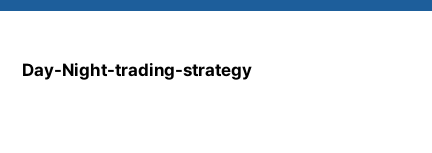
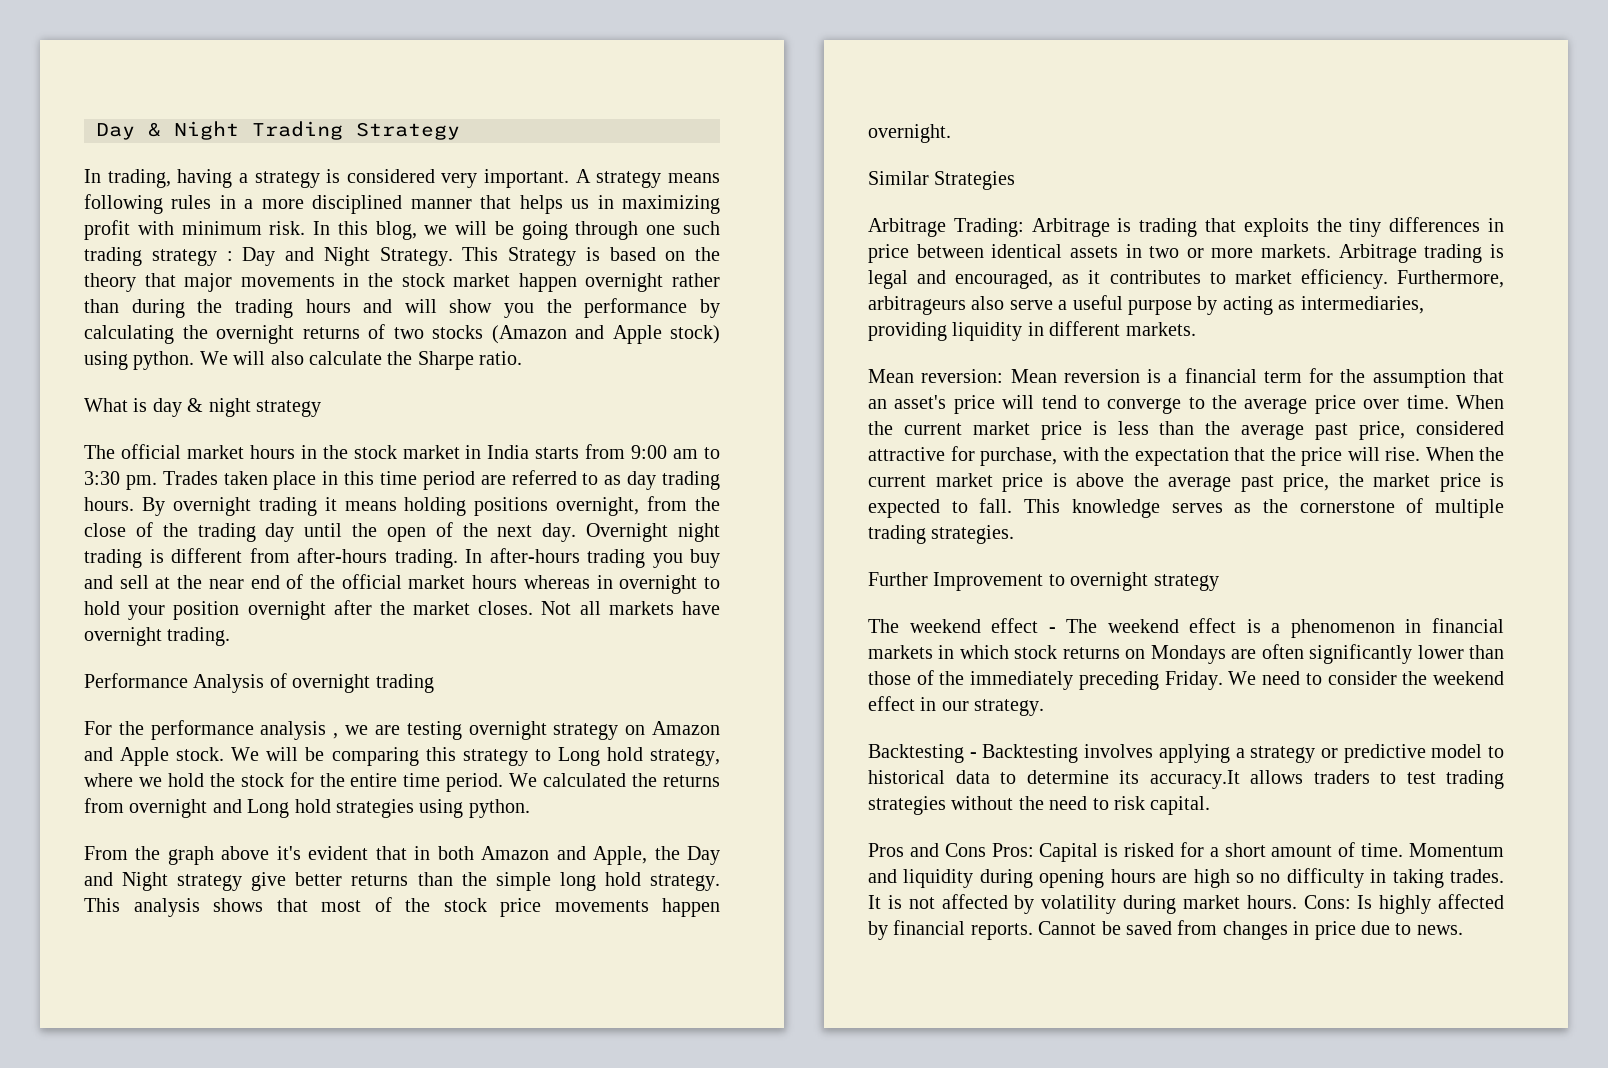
[22,62,252,80] Day-Night-trading-strategy -> [96,121,460,140] [84,169,720,188] [84,194,720,214] [84,220,720,240] [84,247,720,266] [84,273,721,292] [84,298,720,318] [84,324,720,344] [84,351,523,370] [84,398,321,417] [84,444,721,459] [84,470,720,490] [84,496,720,516] [84,522,720,542] [84,548,720,568] [84,574,720,594] [84,600,720,620] [84,627,231,646] [84,673,434,693] [84,720,720,740] [84,747,720,766] [84,772,720,792] [84,798,530,818] [84,846,720,865] [84,872,721,891] [84,897,720,917] [868,124,951,143] [868,171,1016,190] [868,217,1504,237] [868,244,1504,263] [868,269,1504,289] [868,295,1424,315] [868,321,1196,341] [868,368,1504,388] [868,395,1504,414] [868,421,1504,440] [868,446,1504,466] [868,473,1504,492] [868,498,1504,518] [868,525,1015,544] [868,572,1219,591] [868,618,1504,638] [868,644,1504,664] [868,670,1504,690] [868,696,1045,716] [868,744,1504,763] [868,770,1504,789] [868,796,1211,815] [868,842,1504,862] [868,868,1504,888] [868,894,1504,914] [868,920,1463,940] Day & Night Trading Strategy // In trading, having a strategy is considered very important. A strategy means following rules in a more disciplined manner that helps us in maximizing profit with minimum risk. In this blog, we will be going through one such trading strategy : Day and Night Strategy. This Strategy is based on the theory that major movements in the stock market happen overnight rather than during the trading hours and will show you the performance by calculating the overnight returns of two stocks (Amazon and Apple stock) using python. We will also calculate the Sharpe ratio. // What is day & night strategy // The official market hours in the stock market in India starts from 9:00 am to 3:30 pm. Trades taken place in this time period are referred to as day trading hours. By overnight trading it means holding positions overnight, from the close of the trading day until the open of the next day. Overnight night trading is different from after-hours trading. In after-hours trading you buy and sell at the near end of the official market hours whereas in overnight to hold your position overnight after the market closes. Not all markets have overnight trading. // Performance Analysis of overnight trading // For the performance analysis , we are testing overnight strategy on Amazon and Apple stock. We will be comparing this strategy to Long hold strategy, where we hold the stock for the entire time period. We calculated the returns from overnight and Long hold strategies using python. // From the graph above it's evident that in both Amazon and Apple, the Day and Night strategy give better returns than the simple long hold strategy. This analysis shows that most of the stock price movements happen overnight. // Similar Strategies // Arbitrage Trading: Arbitrage is trading that exploits the tiny differences in price between identical assets in two or more markets. Arbitrage trading is legal and encouraged, as it contributes to market efficiency. Furthermore, arbitrageurs also serve a useful purpose by acting as intermediaries, providing liquidity in different markets. // Mean reversion: Mean reversion is a financial term for the assumption that an asset's price will tend to converge to the average price over time. When the current market price is less than the average past price, considered attractive for purchase, with the expectation that the price will rise. When the current market price is above the average past price, the market price is expected to fall. This knowledge serves as the cornerstone of multiple trading strategies. // Further Improvement to overnight strategy // The weekend effect - The weekend effect is a phenomenon in financial markets in which stock returns on Mondays are often significantly lower than those of the immediately preceding Friday. We need to consider the weekend effect in our strategy. // Backtesting - Backtesting involves applying a strategy or predictive model to historical data to determine its accuracy.It allows traders to test trading strategies without the need to risk capital. // Pros and Cons Pros: Capital is risked for a short amount of time. Momentum and liquidity during opening hours are high so no difficulty in taking trades. It is not affected by volatility during market hours. Cons: Is highly affected by financial reports. Cannot be saved from changes in price due to news.

